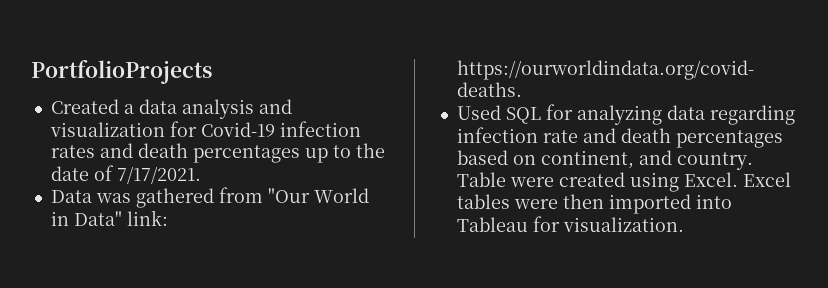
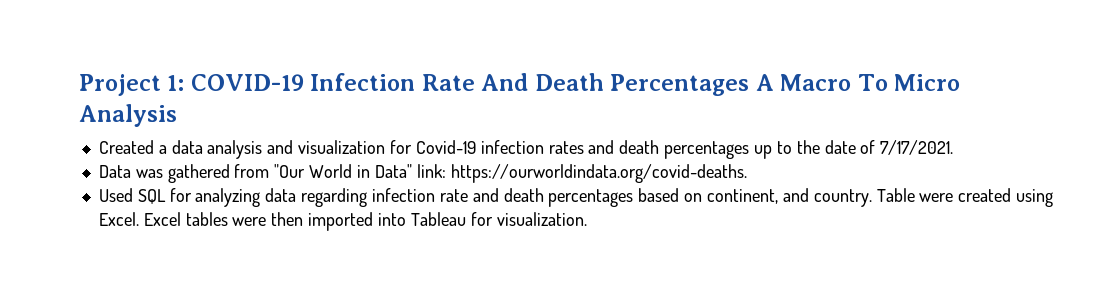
[31,60,212,84] PortfolioProjects -> [79,73,961,96] [79,104,177,127] Project 1: COVID-19 Infection Rate And Death Percentages A Macro To Micro Analysis

